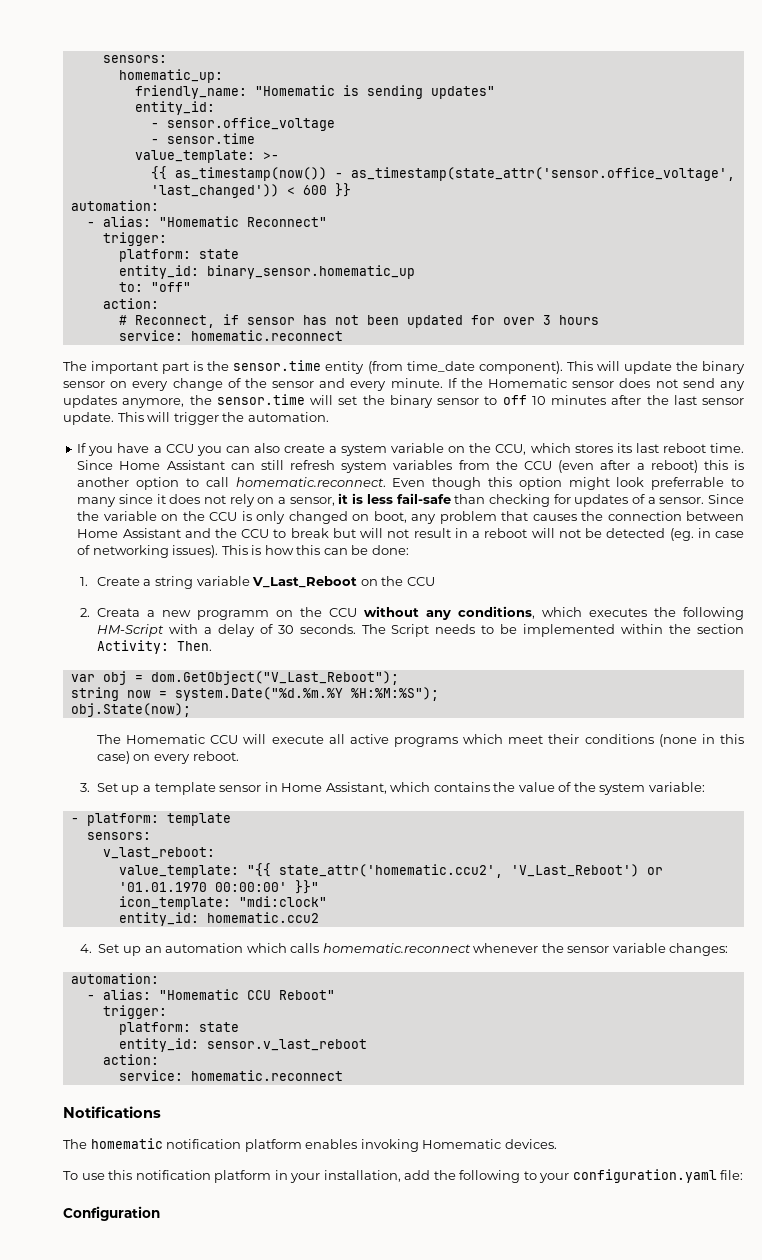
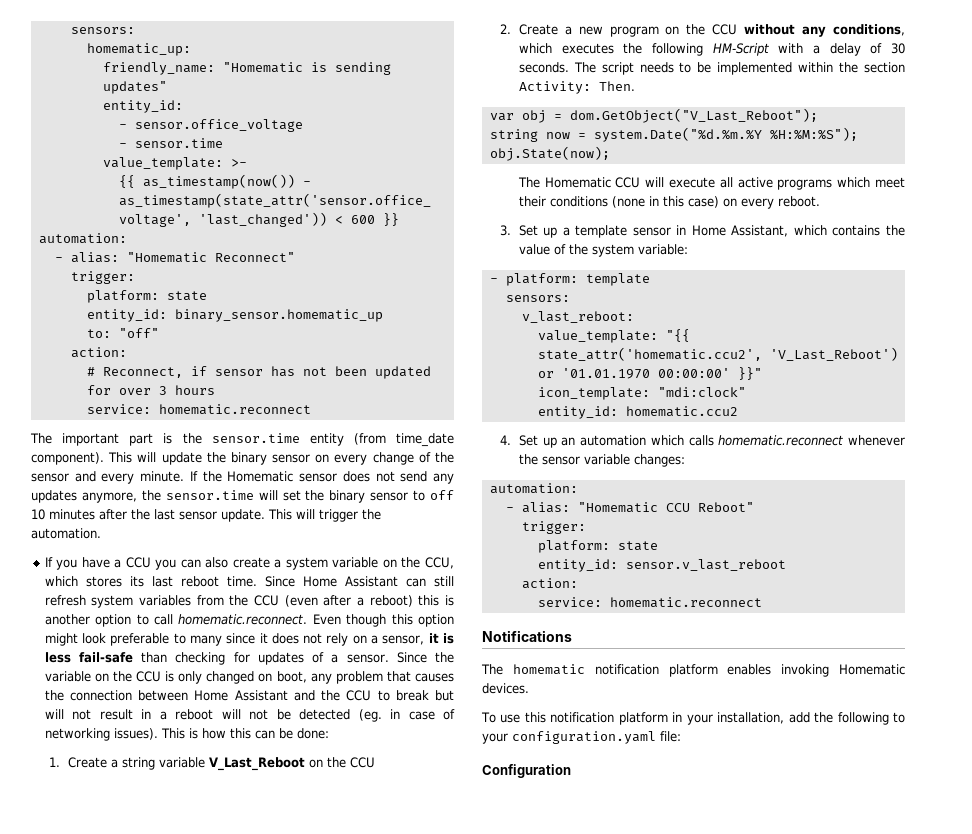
[651,477,725,490] preferrable -> [110,633,170,646] preferable
[96,608,140,617] Creata -> [518,24,558,35] Create
[196,610,269,620] programm -> [609,26,659,37] program
[391,624,430,637] Script -> [601,62,634,75] script

